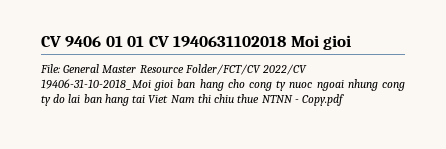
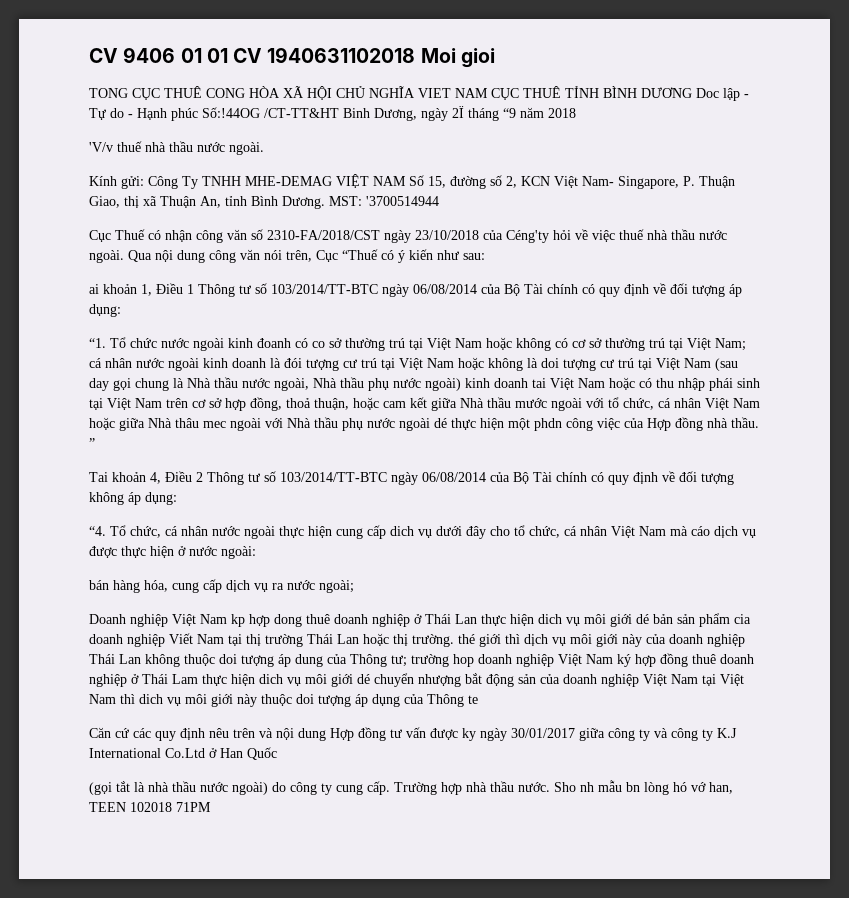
[40,64,308,75] [41,79,405,91] [41,94,345,106] File: General Master Resource Folder/FCT/CV 2022/CV 19406-31-10-2018_Moi gioi ban hang cho cong ty nuoc ngoai nhung cong ty do lai ban hang tai Viet Nam thi chiu thue NTNN - Copy.pdf -> [89,86,749,101] [89,106,576,121] [89,141,264,155] [89,174,735,189] [89,196,439,209] [89,229,727,243] [89,249,485,263] [89,283,742,297] [89,304,121,317] [89,337,746,351] [89,357,738,371] [89,377,760,391] [89,397,760,411] [89,417,759,431] [89,438,95,448] [89,471,734,485] [89,492,177,505] [89,525,756,539] [89,546,256,559] [89,579,354,593] [89,613,751,627] [89,633,745,647] [89,653,754,667] [89,673,744,687] [89,694,478,707] [89,727,737,741] [89,747,277,760] [89,780,733,795] [89,802,211,812] TONG CỤC THUÊ CONG HÒA XÃ HỘI CHỦ NGHĨA VIET NAM CỤC THUÊ TỈNH BÌNH DƯƠNG Doc lập - Tự do - Hạnh phúc Số:!44OG /CT-TT&HT Binh Dương, ngày 2Ï tháng “9 năm 2018 // 'V/v thuế nhà thầu nước ngoài. // Kính gửi: Công Ty TNHH MHE-DEMAG VIỆT NAM Số 15, đường số 2, KCN Việt Nam- Singapore, P. Thuận Giao, thị xã Thuận An, tỉnh Bình Dương. MST: '3700514944 // Cục Thuế có nhận công văn số 2310-FA/2018/CST ngày 23/10/2018 của Céng'ty hỏi về việc thuế nhà thầu nước ngoài. Qua nội dung công văn nói trên, Cục “Thuế có ý kiến như sau: // ai khoản 1, Điều 1 Thông tư số 103/2014/TT-BTC ngày 06/08/2014 của Bộ Tài chính có quy định về đối tượng áp dụng: // “1. Tổ chức nước ngoài kinh đoanh có co sở thường trú tại Việt Nam hoặc không có cơ sở thường trú tại Việt Nam; cá nhân nước ngoài kinh doanh là đói tượng cư trú tại Việt Nam hoặc không là doi tượng cư trú tại Việt Nam (sau day gọi chung là Nhà thầu nước ngoài, Nhà thầu phụ nước ngoài) kinh doanh tai Việt Nam hoặc có thu nhập phái sinh tại Việt Nam trên cơ sở hợp đồng, thoả thuận, hoặc cam kết giữa Nhà thầu mước ngoài với tổ chức, cá nhân Việt Nam hoặc giữa Nhà thâu mec ngoài với Nhà thầu phụ nước ngoài dé thực hiện một phdn công việc của Hợp đồng nhà thầu. ” // Tai khoản 4, Điều 2 Thông tư số 103/2014/TT-BTC ngày 06/08/2014 của Bộ Tài chính có quy định về đối tượng không áp dụng: // “4. Tổ chức, cá nhân nước ngoài thực hiện cung cấp dich vụ dưới đây cho tổ chức, cá nhân Việt Nam mà cáo dịch vụ được thực hiện ở nước ngoài: // bán hàng hóa, cung cấp dịch vụ ra nước ngoài; // Doanh nghiệp Việt Nam kp hợp dong thuê doanh nghiệp ở Thái Lan thực hiện dich vụ môi giới dé bản sản phẩm cia doanh nghiệp Viết Nam tại thị trường Thái Lan hoặc thị trường. thé giới thì dịch vụ môi giới này của doanh nghiệp Thái Lan không thuộc doi tượng áp dung của Thông tư; trường hop doanh nghiệp Việt Nam ký hợp đồng thuê doanh nghiệp ở Thái Lam thực hiện dich vụ môi giới dé chuyển nhượng bắt động sản của doanh nghiệp Việt Nam tại Việt Nam thì dich vụ môi giới này thuộc doi tượng áp dụng của Thông te // Căn cứ các quy định nêu trên và nội dung Hợp đồng tư vấn được ky ngày 30/01/2017 giữa công ty và công ty K.J International Co.Ltd ở Han Quốc // (gọi tắt là nhà thầu nước ngoài) do công ty cung cấp. Trường hợp nhà thầu nước. Sho nh mẫu bn lòng hó vớ han, TEEN 102018 71PM

